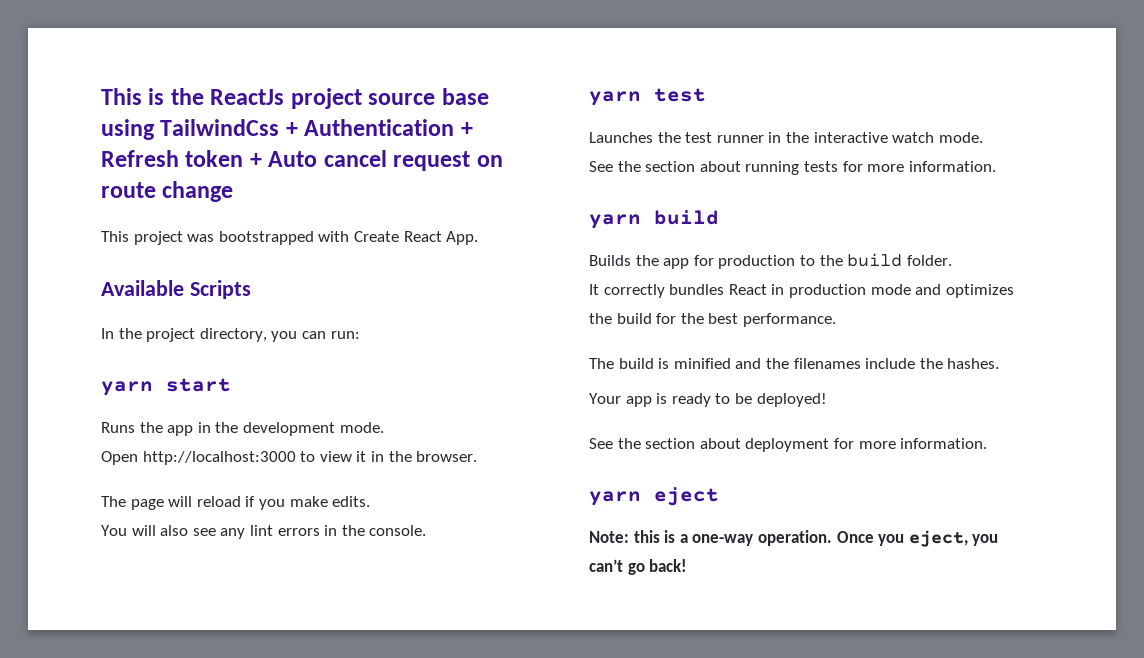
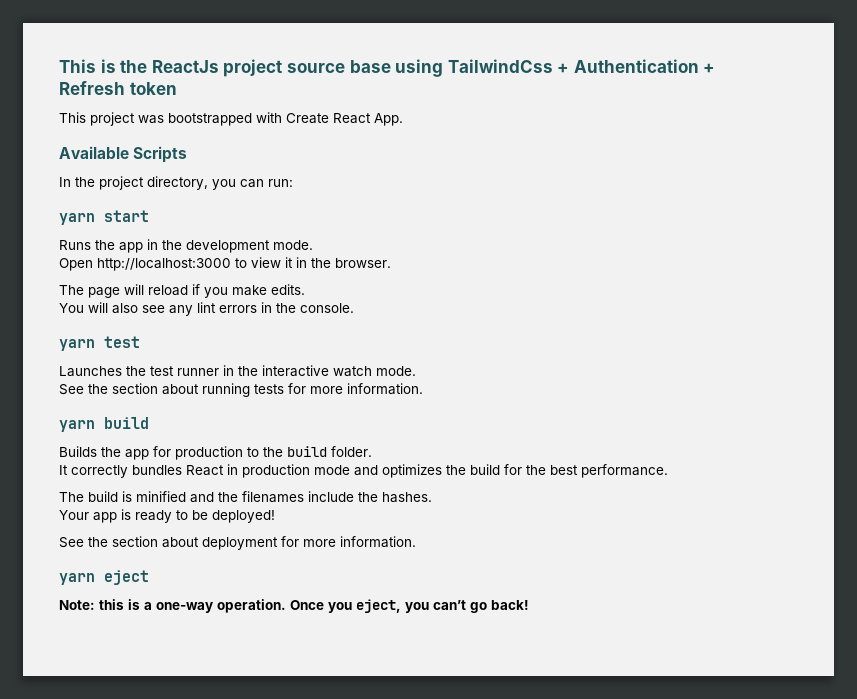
[249,150,503,171] [101,181,234,202] + Auto cancel request on route change -> (177, 88) none

